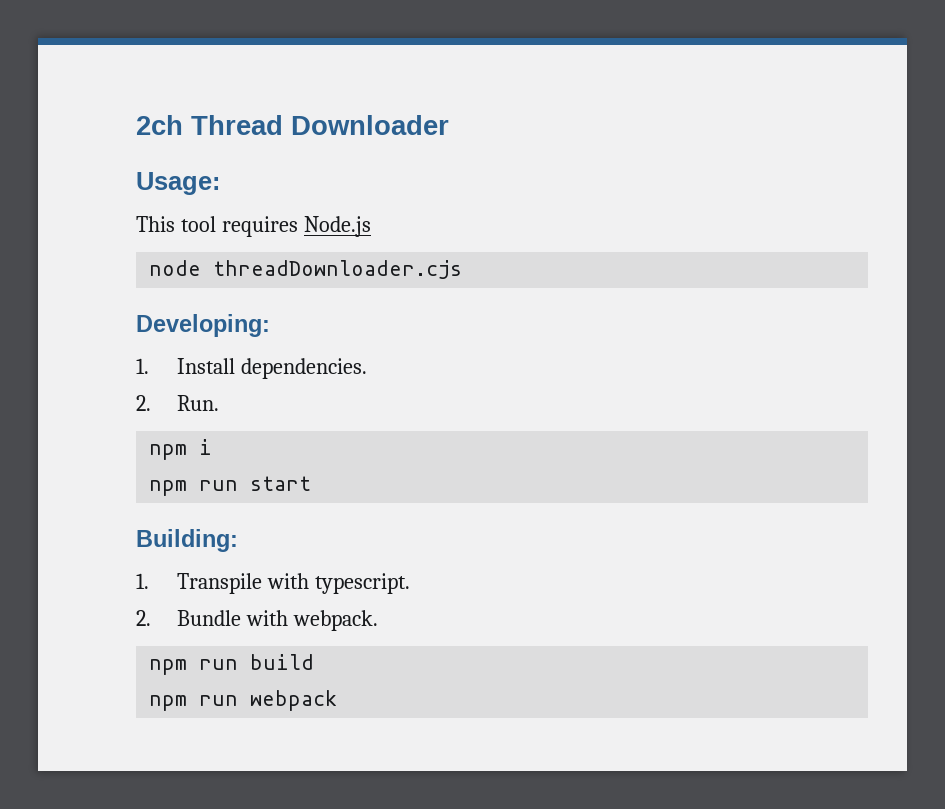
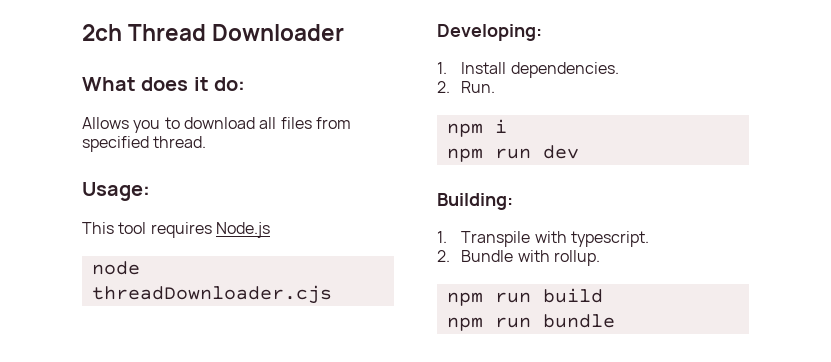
(449, 125) none -> [82,77,246,91] [82,117,351,133] [82,136,207,152] // What does it do: // Allows you to download all files from specified thread.
[250,476,312,491] start -> [542,145,579,159] dev
[292,610,378,631] webpack. -> [553,250,600,266] rollup.
[250,690,338,711] webpack -> [542,314,615,328] bundle

